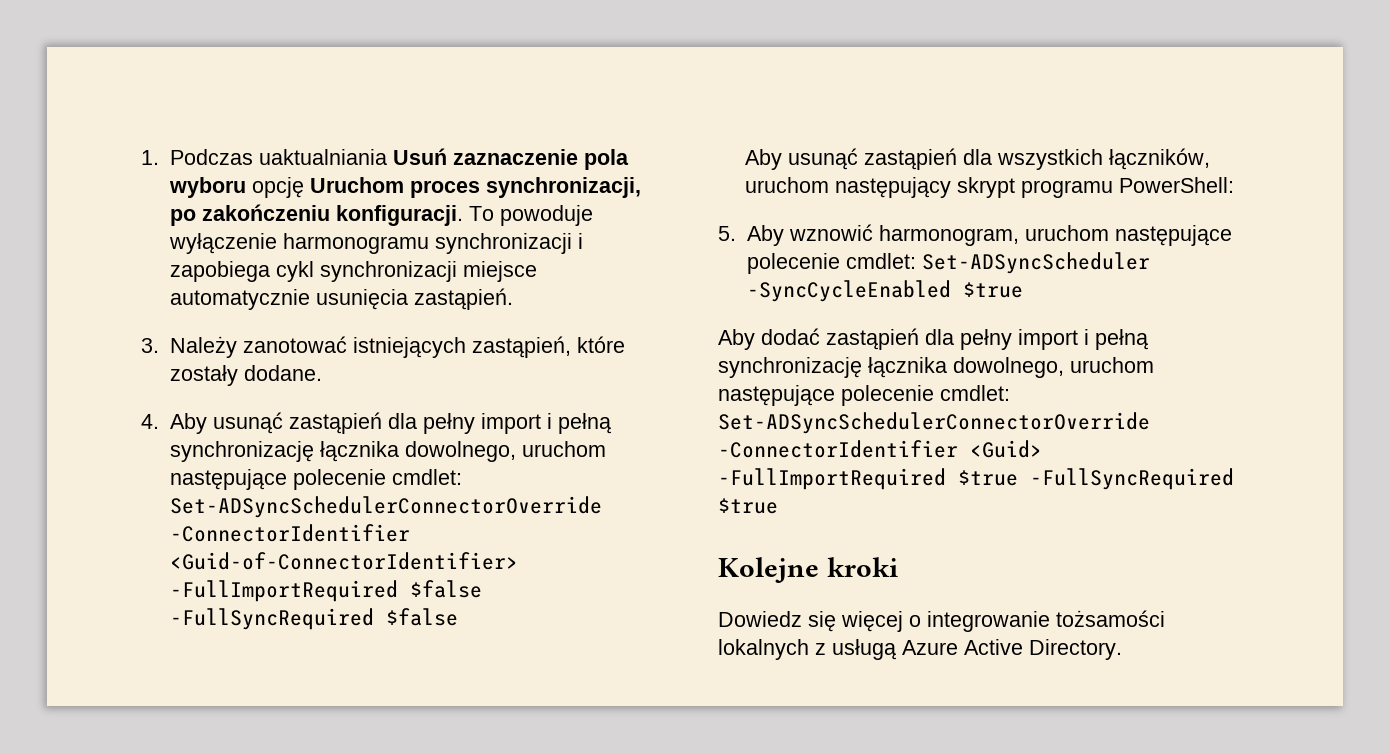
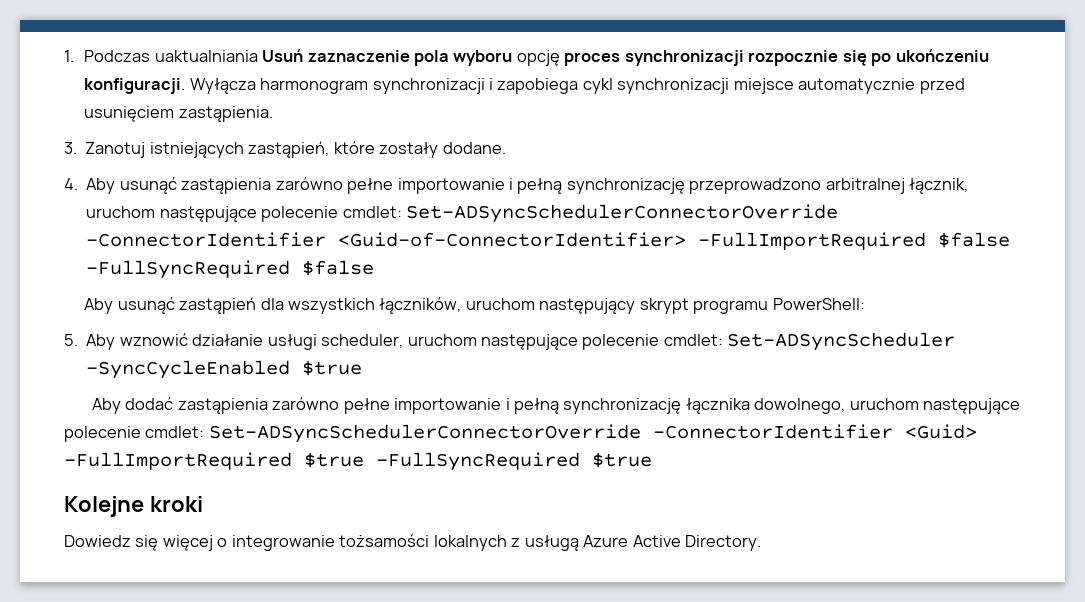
[309,177,641,198] [169,204,593,226] [168,233,429,254] Uruchom proces synchronizacji, po zakończeniu konfiguracji. To powoduje wyłączenie harmonogramu -> [564,49,989,66] [84,78,369,94] proces synchronizacji rozpocznie się po ukończeniu konfiguracji. Wyłącza harmonogram
[315,288,513,310] usunięcia zastąpień. -> [919,78,965,94] [84,106,273,122] przed usunięciem zastąpienia.
[169,336,347,358] Należy zanotować -> [85,142,146,158] Zanotuj
[288,412,611,434] [169,441,516,462] zastąpień dla pełny import i pełną synchronizację łącznika dowolnego, -> [181,177,969,194] zastąpienia zarówno pełne importowanie i pełną synchronizację przeprowadzono arbitralnej łącznik,
[878,225,1019,246] harmonogram, -> [192,334,404,350] działanie usługi scheduler,
[826,328,1078,350] zastąpień dla pełny import -> [177,397,502,414] zastąpienia zarówno pełne importowanie

